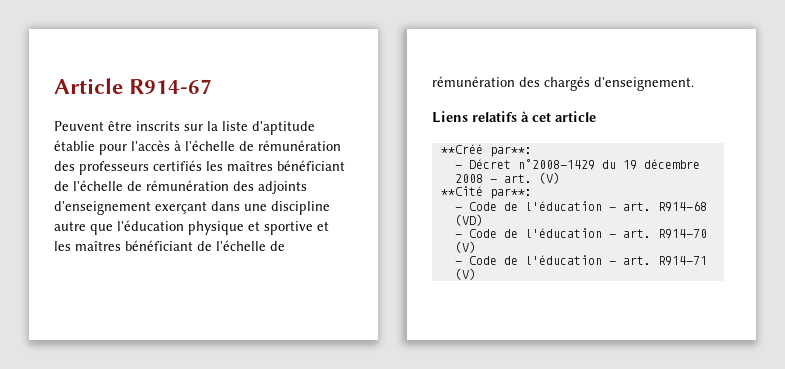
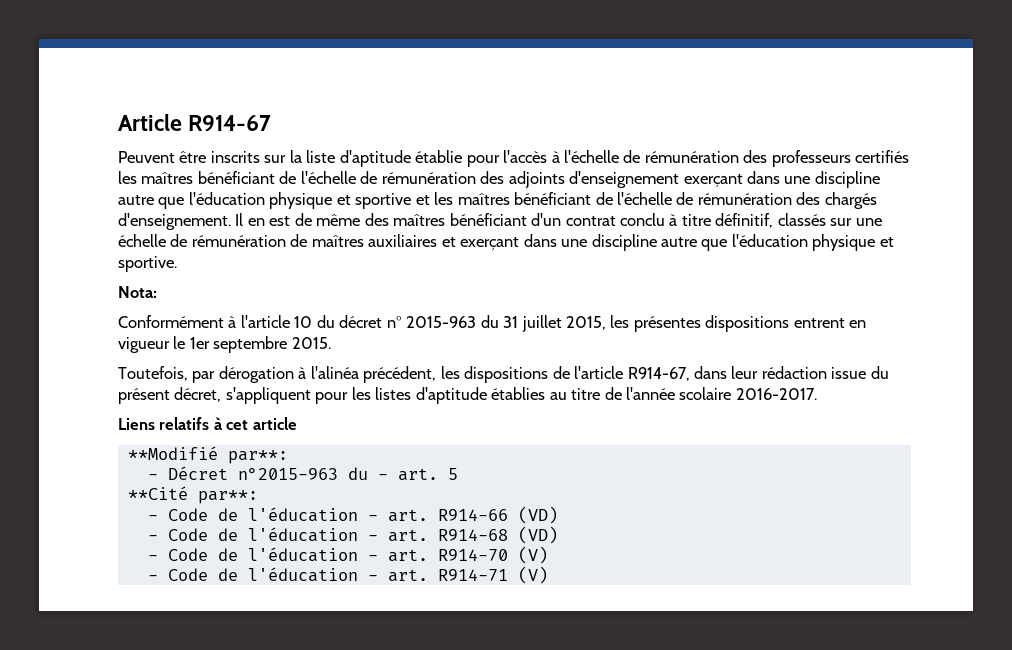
(694, 84) none -> [235,213,882,228] [118,234,894,251] [118,256,177,272] [118,286,157,298] [118,315,867,332] [118,336,331,353] [118,366,889,383] [118,387,817,404] Il en est de même des maîtres bénéficiant d'un contrat conclu à titre définitif, classés sur une échelle de rémunération de maîtres auxiliaires et exerçant dans une discipline autre que l'éducation physique et sportive. // Nota: // Conformément à l'article 10 du décret n° 2015-963 du 31 juillet 2015, les présentes dispositions entrent en vigueur le 1er septembre 2015. // Toutefois, par dérogation à l'alinéa précédent, les dispositions de l'article R914-67, dans leur rédaction issue du présent décret, s'appliquent pour les listes d'aptitude établies au titre de l'année scolaire 2016-2017.
[440,144,483,154] **Créé -> [127,446,218,460] **Modifié
[517,159,700,170] [454,172,560,184] n°2008-1429 du 19 décembre 2008 - art. (V) -> [237,467,458,481] n°2015-963 du - art. 5
(532, 193) none -> [147,506,558,524] // - Code de l'éducation - art. R914-66 (VD)

